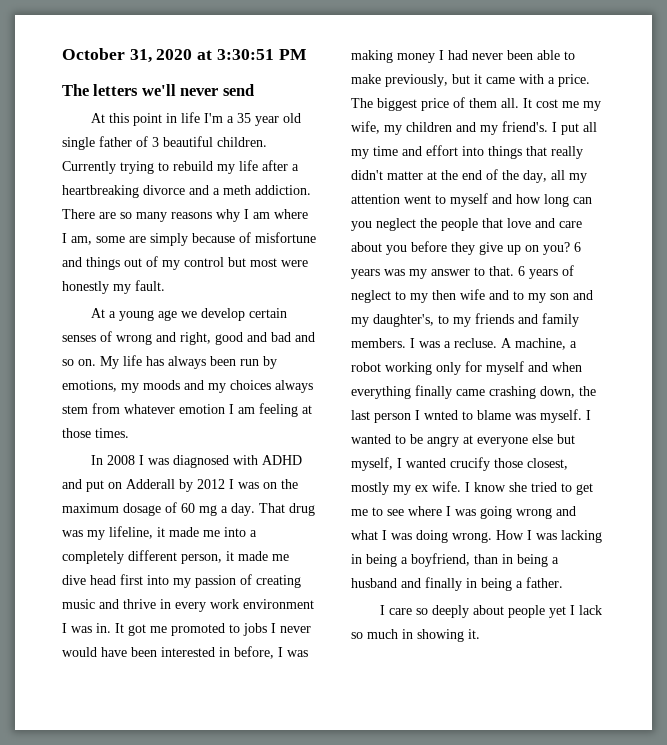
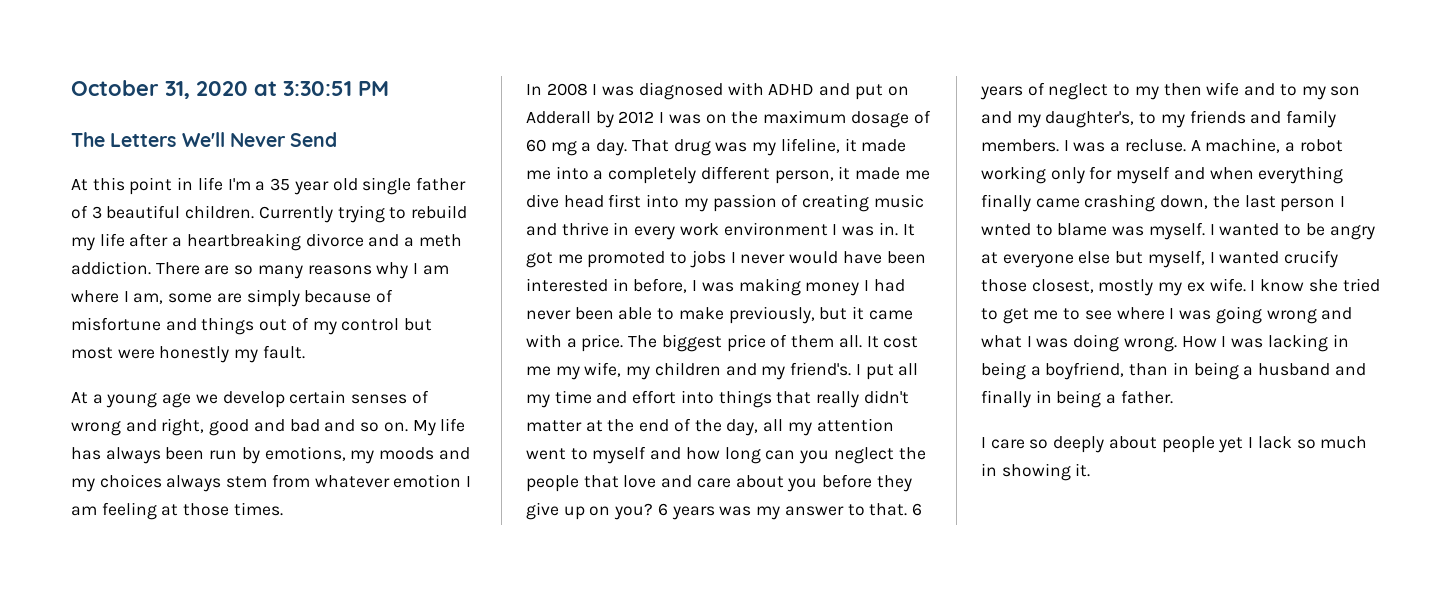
[93,84,254,96] letters we'll never send -> [110,132,338,147] Letters We'll Never Send

